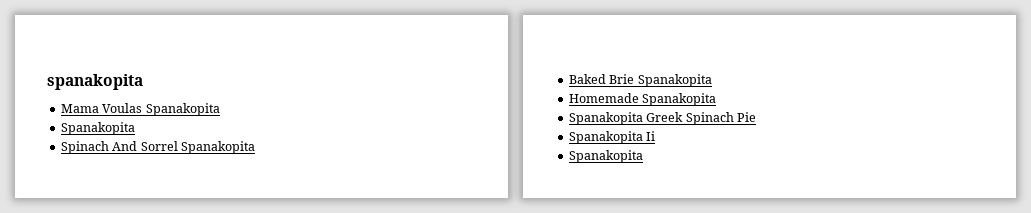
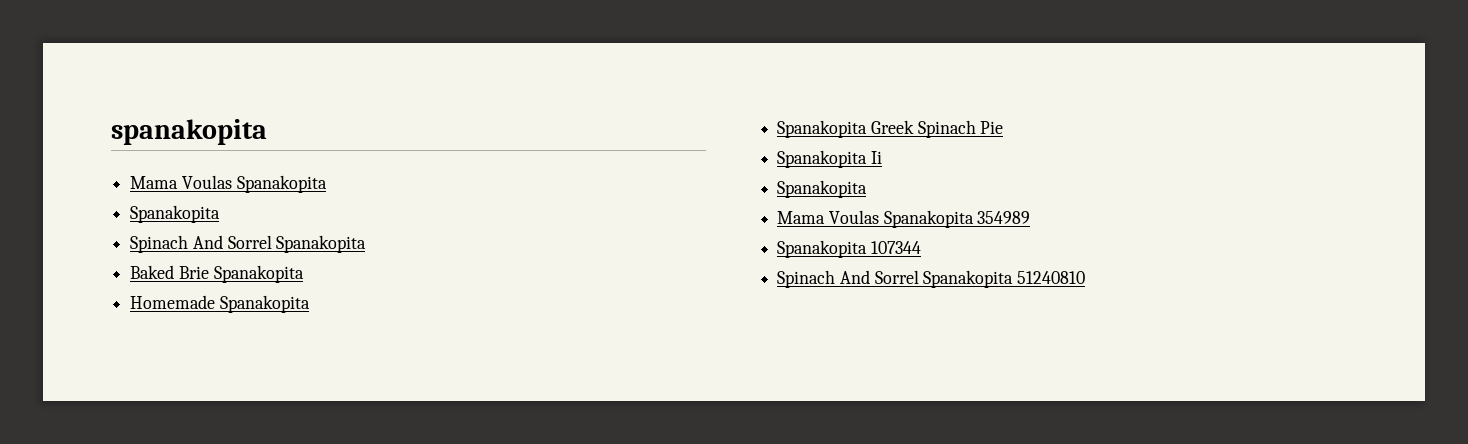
(643, 156) none -> [777,210,1031,228] [777,240,921,258] [777,270,1086,288] // Mama Voulas Spanakopita 354989 // Spanakopita 107344 // Spinach And Sorrel Spanakopita 51240810

